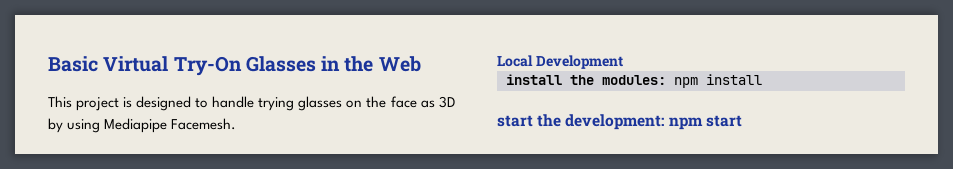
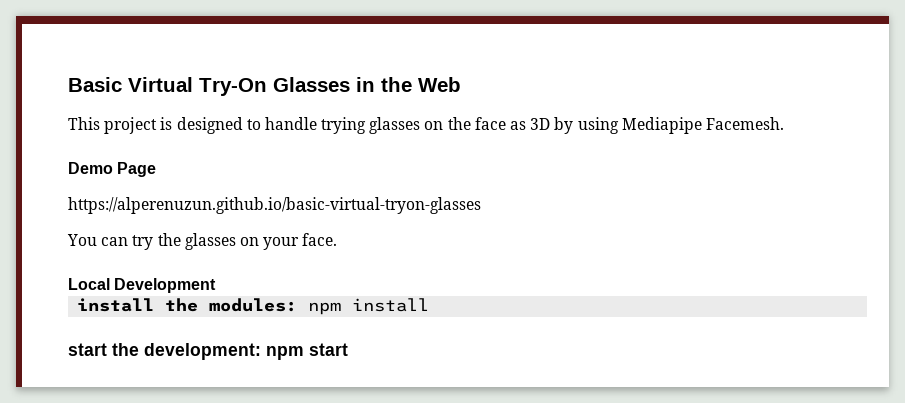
(237, 124) none -> [68,162,157,177] [68,197,481,214] [67,233,338,250] // Demo Page // https://alperenuzun.github.io/basic-virtual-tryon-glasses // You can try the glasses on your face.

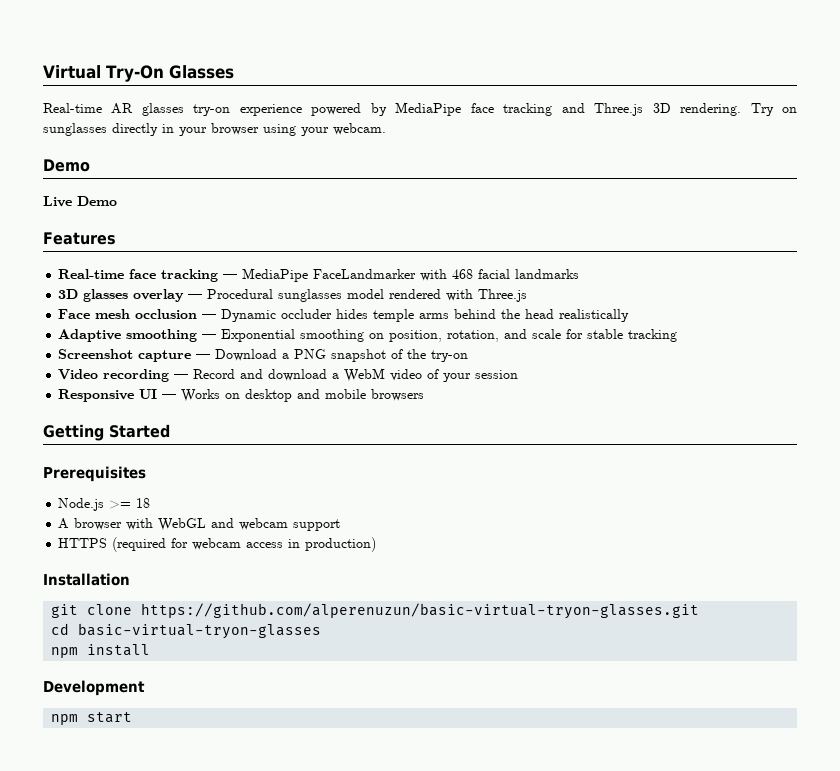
[68,77,122,92] Basic -> (43, 72) none
[356,77,461,92] [68,117,784,134] [68,162,157,177] [68,197,481,214] [67,233,338,250] [68,278,217,293] [77,298,298,312] in the Web // This project is designed to handle trying glasses on the face as 3D by using Mediapipe Facemesh. // Demo Page // https://alperenuzun.github.io/basic-virtual-tryon-glasses // You can try the glasses on your face. // Local Development // install the modules: -> [43,102,797,116] [43,123,386,136] [43,159,90,172] [43,196,117,207] [43,232,116,245] [58,268,580,282] [58,289,528,302] [58,309,630,322] [58,329,678,342] [58,349,469,362] [58,368,519,382] [58,389,425,402] [43,424,170,441] [43,466,146,482] [58,498,151,511] [58,518,341,531] [58,537,377,552] [43,573,130,586] [51,603,700,619] [51,623,322,639] // Real-time AR glasses try-on experience powered by MediaPipe face tracking and Three.js 3D rendering. Try on sunglasses directly in your browser using your webcam. // Demo // Live Demo // Features // Real-time face tracking — MediaPipe FaceLandmarker with 468 facial landmarks // 3D glasses overlay — Procedural sunglasses model rendered with Three.js // Face mesh occlusion — Dynamic occluder hides temple arms behind the head realistically // Adaptive smoothing — Exponential smoothing on position, rotation, and scale for stable tracking // Screenshot capture — Download a PNG snapshot of the try-on // Video recording — Record and download a WebM video of your session // Responsive UI — Works on desktop and mobile browsers // Getting Started // Prerequisites // Node.js >= 18 // A browser with WebGL and webcam support // HTTPS (required for webcam access in production) // Installation // git clone https://github.com/alperenuzun/basic-virtual-tryon-glasses.git // cd basic-virtual-tryon-glasses //
[68,343,261,360] start the development: -> [43,680,145,696] Development //

